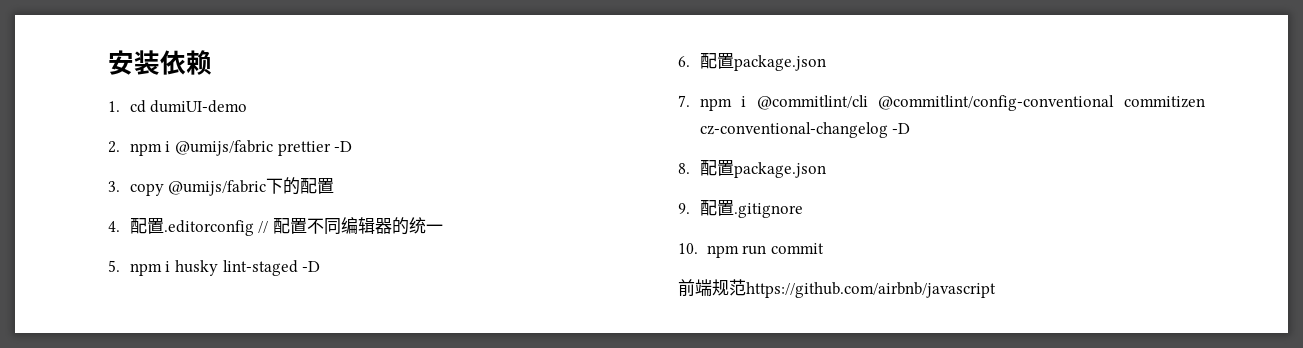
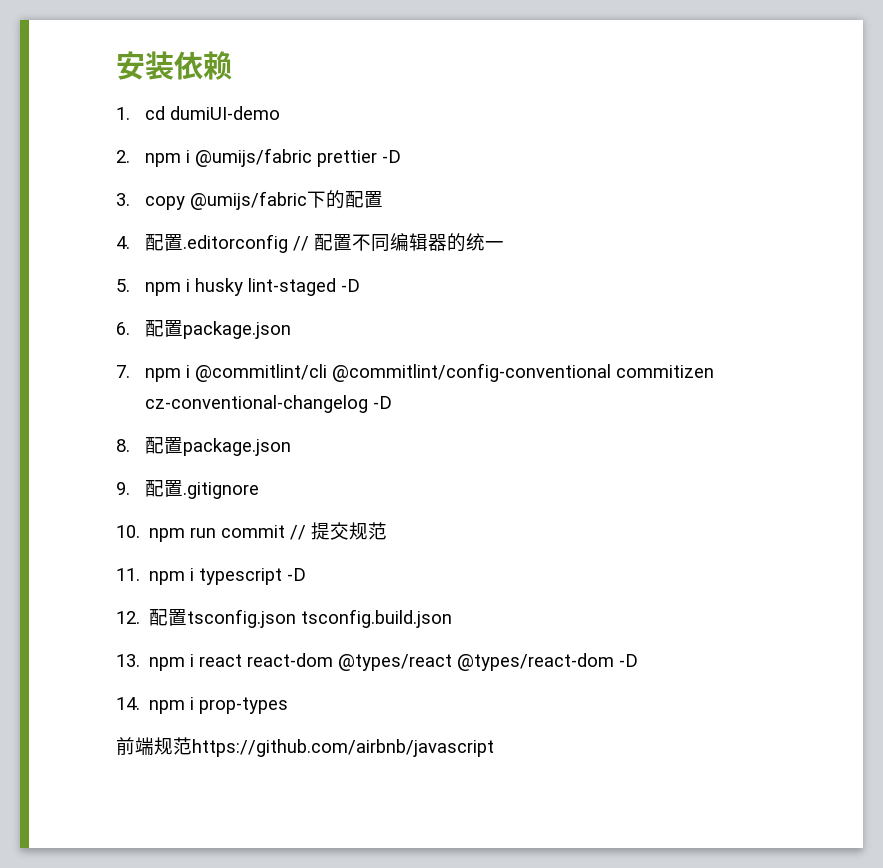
(824, 248) none -> [290,522,388,540] [116,568,307,585] [116,609,453,628] [116,653,639,671] [116,697,289,714] // 提交规范 // 11. npm i typescript -D // 12.配置tsconfig.json tsconfig.build.json // 13. npm i react react-dom @types/react @types/react-dom -D // 14. npm i prop-types

